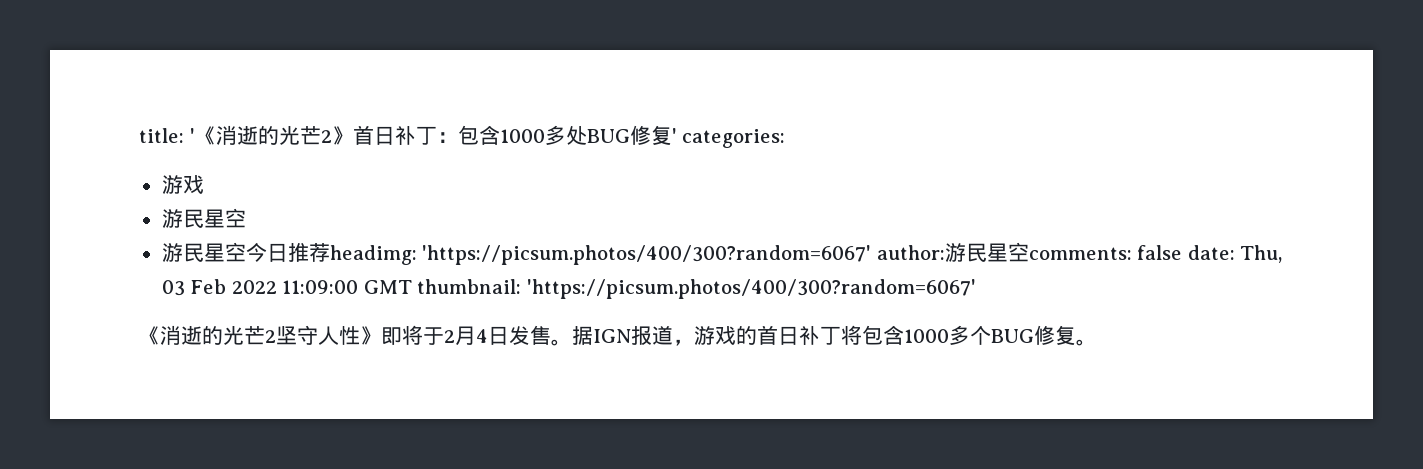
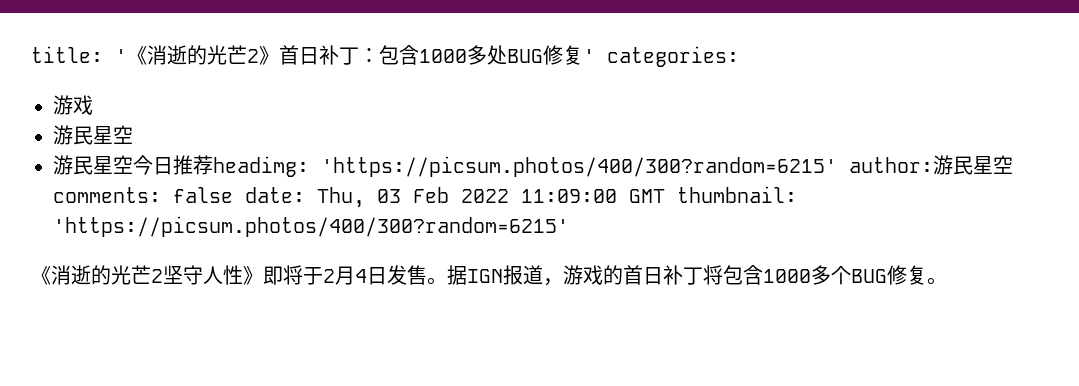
[422,245,872,265] 'https://picsum.photos/400/300?random=6067' -> [321,156,837,177] 'https://picsum.photos/400/300?random=6215'
[526,279,976,299] 'https://picsum.photos/400/300?random=6067' -> [53,216,569,237] 'https://picsum.photos/400/300?random=6215'

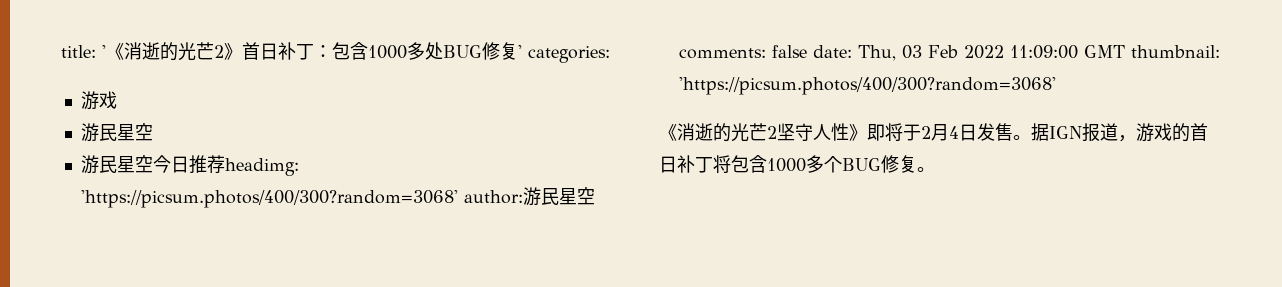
[321,156,837,177] 'https://picsum.photos/400/300?random=6215' -> [80,190,458,208] 'https://picsum.photos/400/300?random=3068'
[53,216,569,237] 'https://picsum.photos/400/300?random=6215' -> [678,77,1056,95] 'https://picsum.photos/400/300?random=3068'

